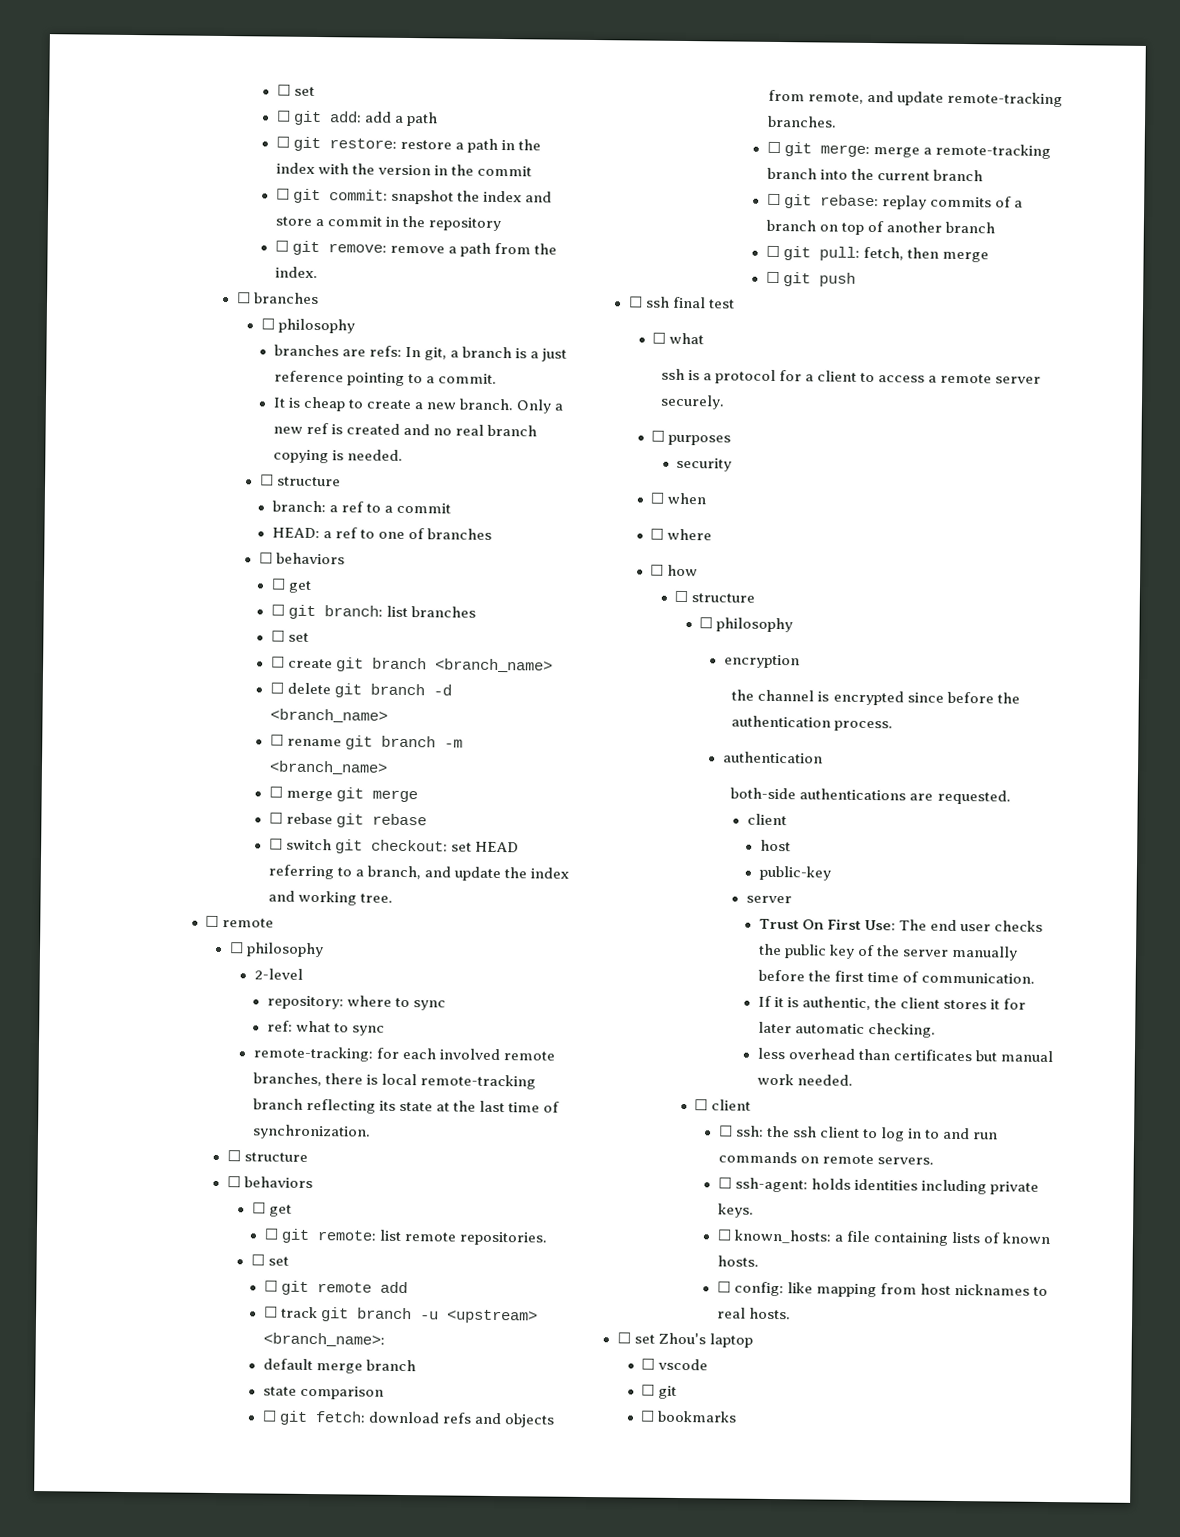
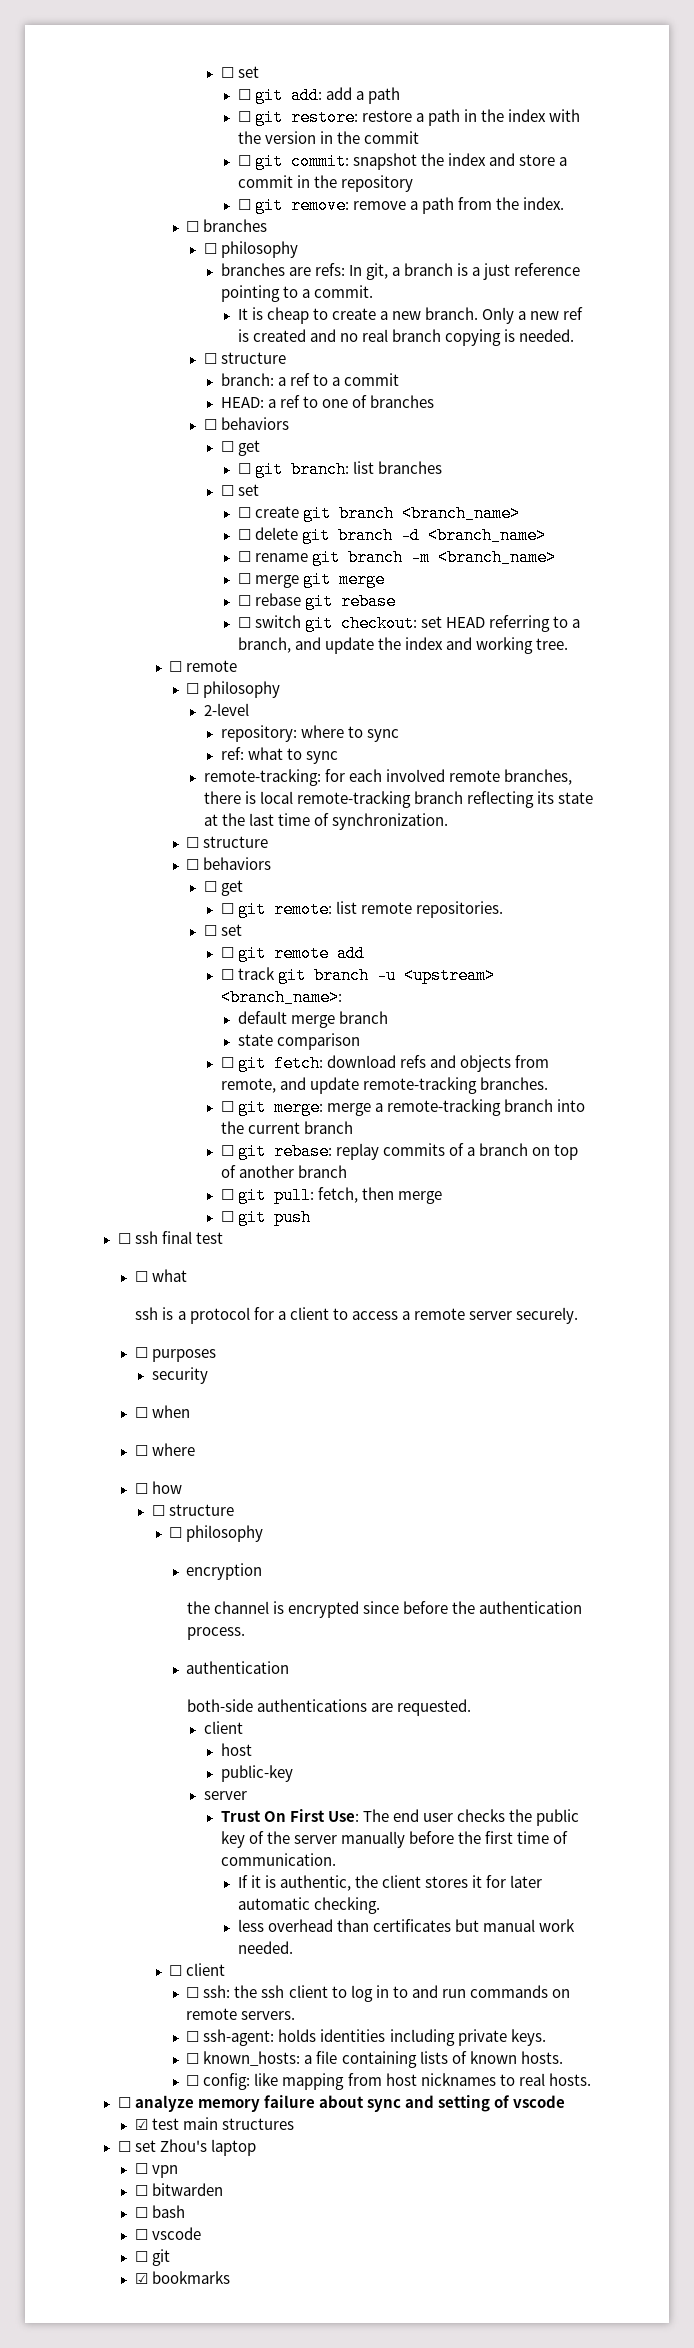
[633,1332,753,1348] set Zhou's laptop -> [134,2095,565,2112] [134,2117,294,2130] [117,2139,256,2156] [134,2163,178,2178] [134,2183,223,2196] [134,2205,185,2218] analyze memory failure about sync and setting of vscode // ☑ test main structures // ☐ set Zhou's laptop // ☐ vpn // ☐ bitwarden // ☐ bash
[640,1410,656,1422] ☐ -> [134,2273,148,2284] ☑

